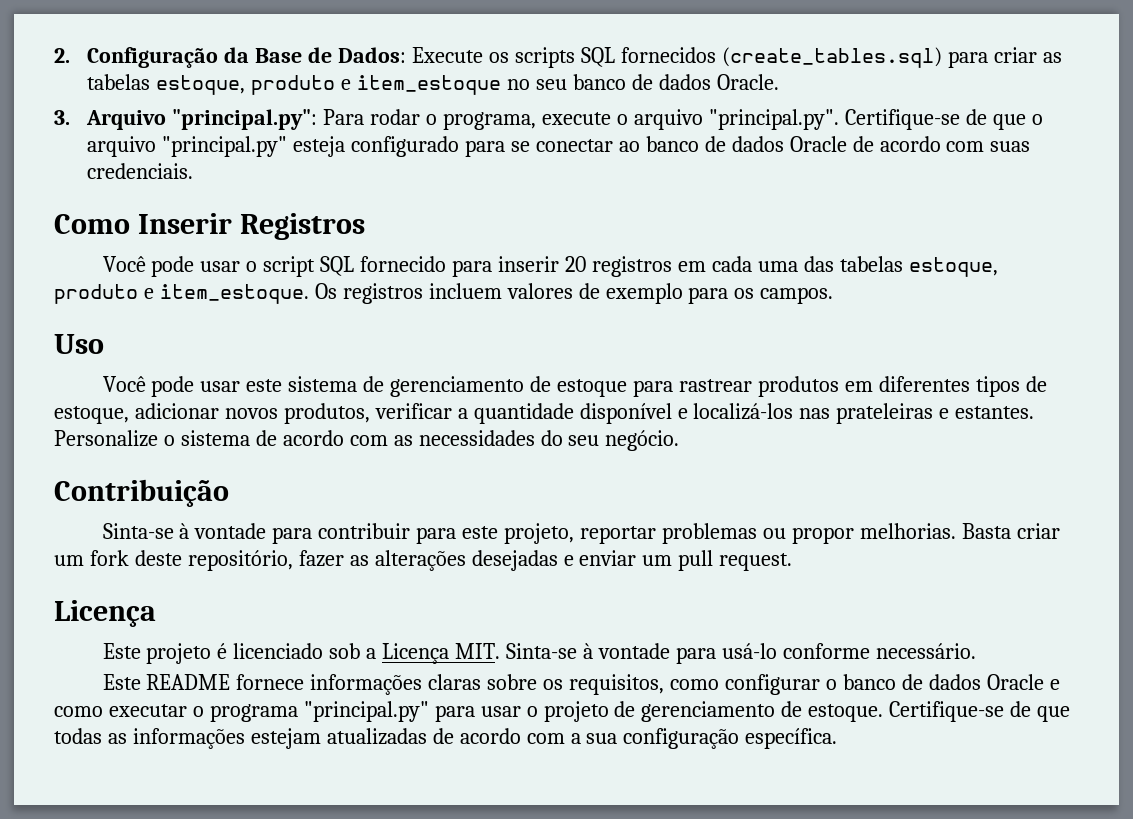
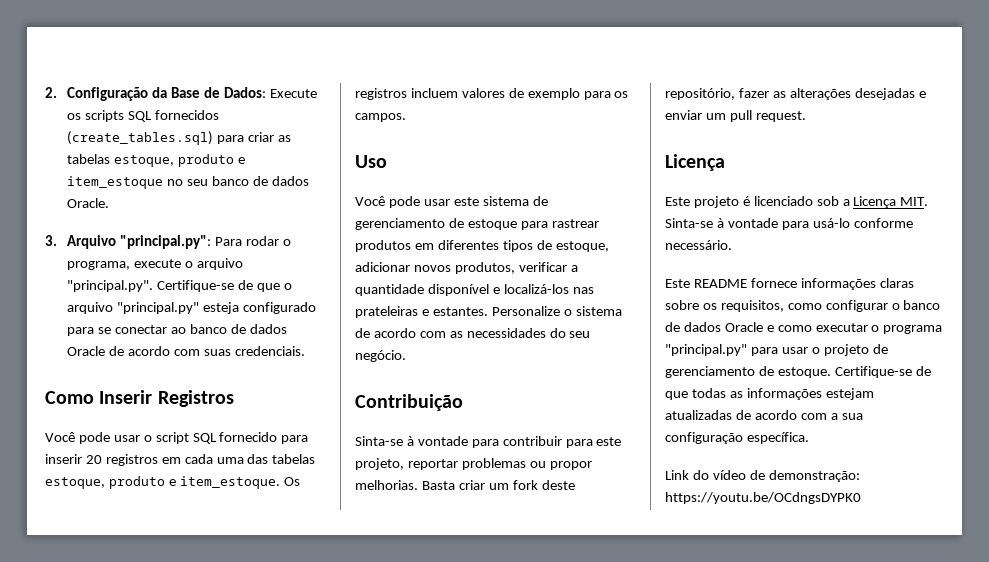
(838, 738) none -> [665,470,860,482] [665,492,861,504] // Link do vídeo de demonstração: https://youtu.be/OCdngsDYPK0

